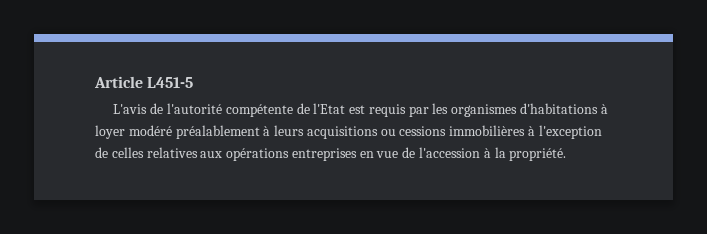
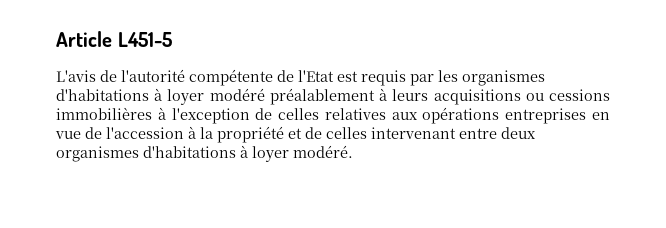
[509,148,567,161] propriété. -> [217,126,536,143] [56,145,353,162] propriété et de celles intervenant entre deux organismes d'habitations à loyer modéré.

